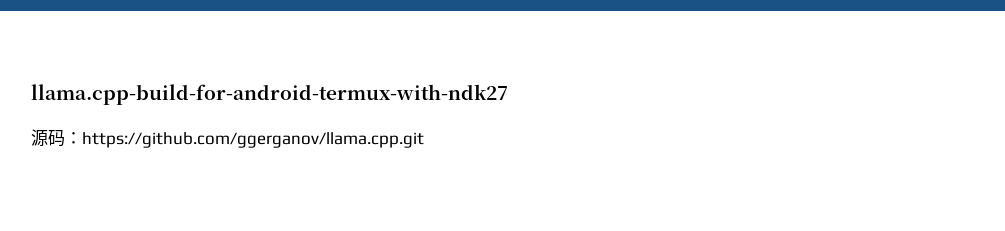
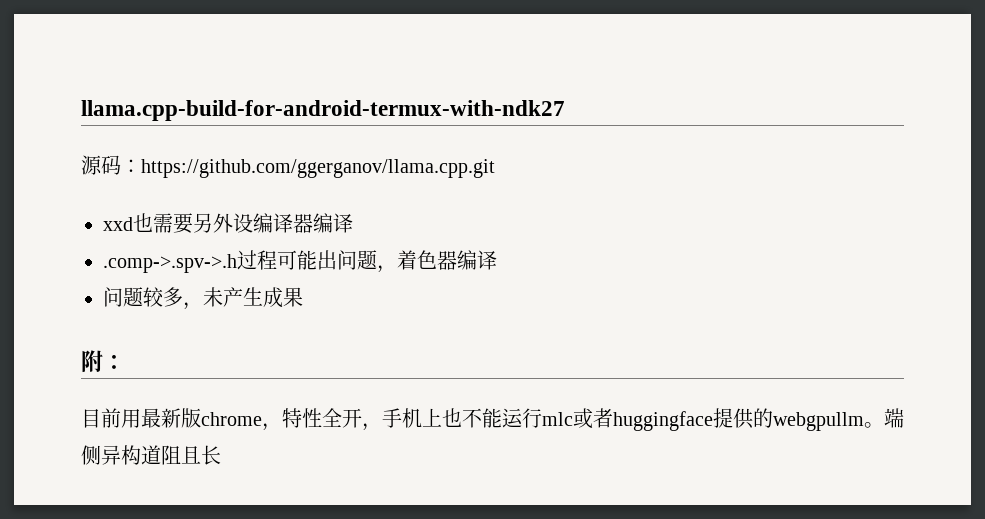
(424, 140) none -> [103,213,353,234] [103,250,497,273] [103,287,303,310] [81,350,125,373] [81,408,904,431] [81,445,221,465] // xxd也需要另外设编译器编译 // .comp->.spv->.h过程可能出问题，着色器编译 // 问题较多，未产生成果 // 附： // 目前用最新版chrome，特性全开，手机上也不能运行mlc或者huggingface提供的webgpullm。端侧异构道阻且长

